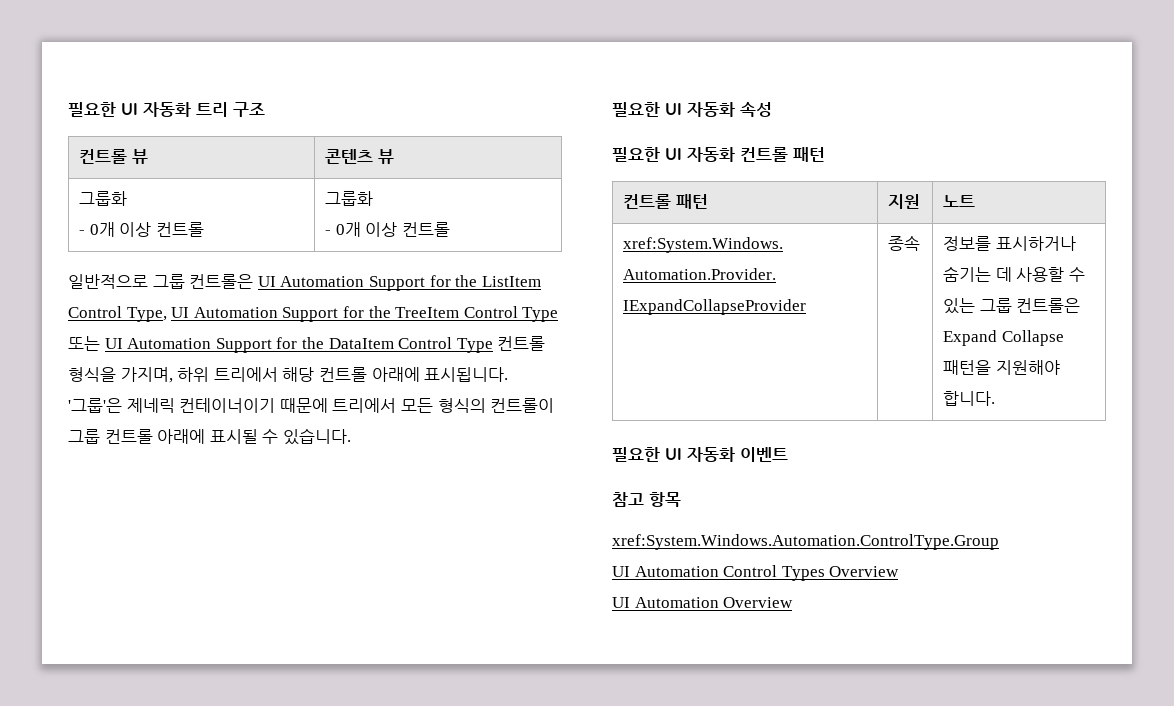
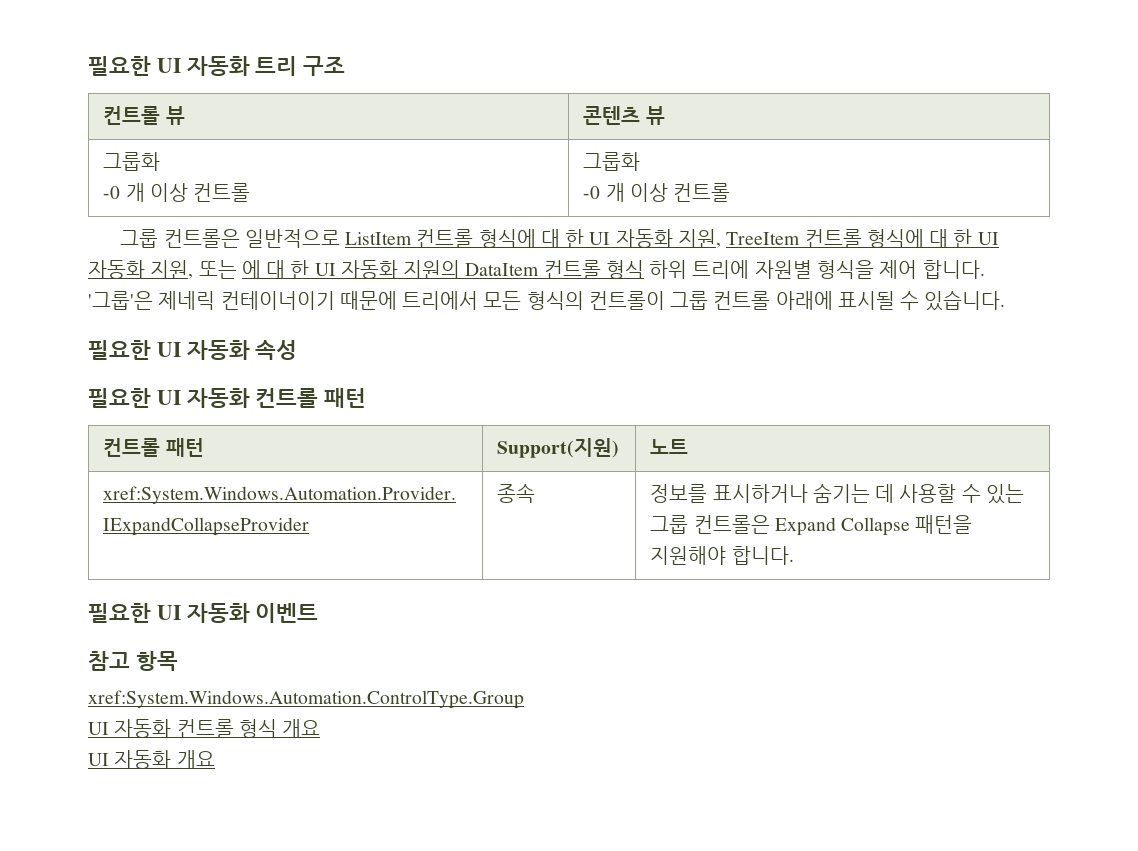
[78,222,115,237] - 0개 -> [103,183,145,202] -0 개
[324,222,361,237] - 0개 -> [583,183,625,202] -0 개
[68,274,541,291] [68,306,559,322] [68,336,546,353] [68,367,509,383] 일반적으로 그룹 컨트롤은 UI Automation Support for the ListItem Control Type, UI Automation Support for the TreeItem Control Type 또는 UI Automation Support for the DataItem Control Type 컨트롤 형식을 가지며, 하위 트리에서 해당 컨트롤 아래에 표시됩니다. -> [120,229,999,248] [88,260,985,279] 그룹 컨트롤은 일반적으로 ListItem 컨트롤 형식에 대 한 UI 자동화 지원, TreeItem 컨트롤 형식에 대 한 UI 자동화 지원, 또는 에 대 한 UI 자동화 지원의 DataItem 컨트롤 형식 하위 트리에 자원별 형식을 제어 합니다.
[887,194,920,209] 지원 -> [497,438,620,458] Support(지원)
[634,565,900,581] [612,597,794,608] Automation Control Types Overview // UI Automation Overview -> [114,719,321,738] [88,750,215,769] 자동화 컨트롤 형식 개요 // UI 자동화 개요

